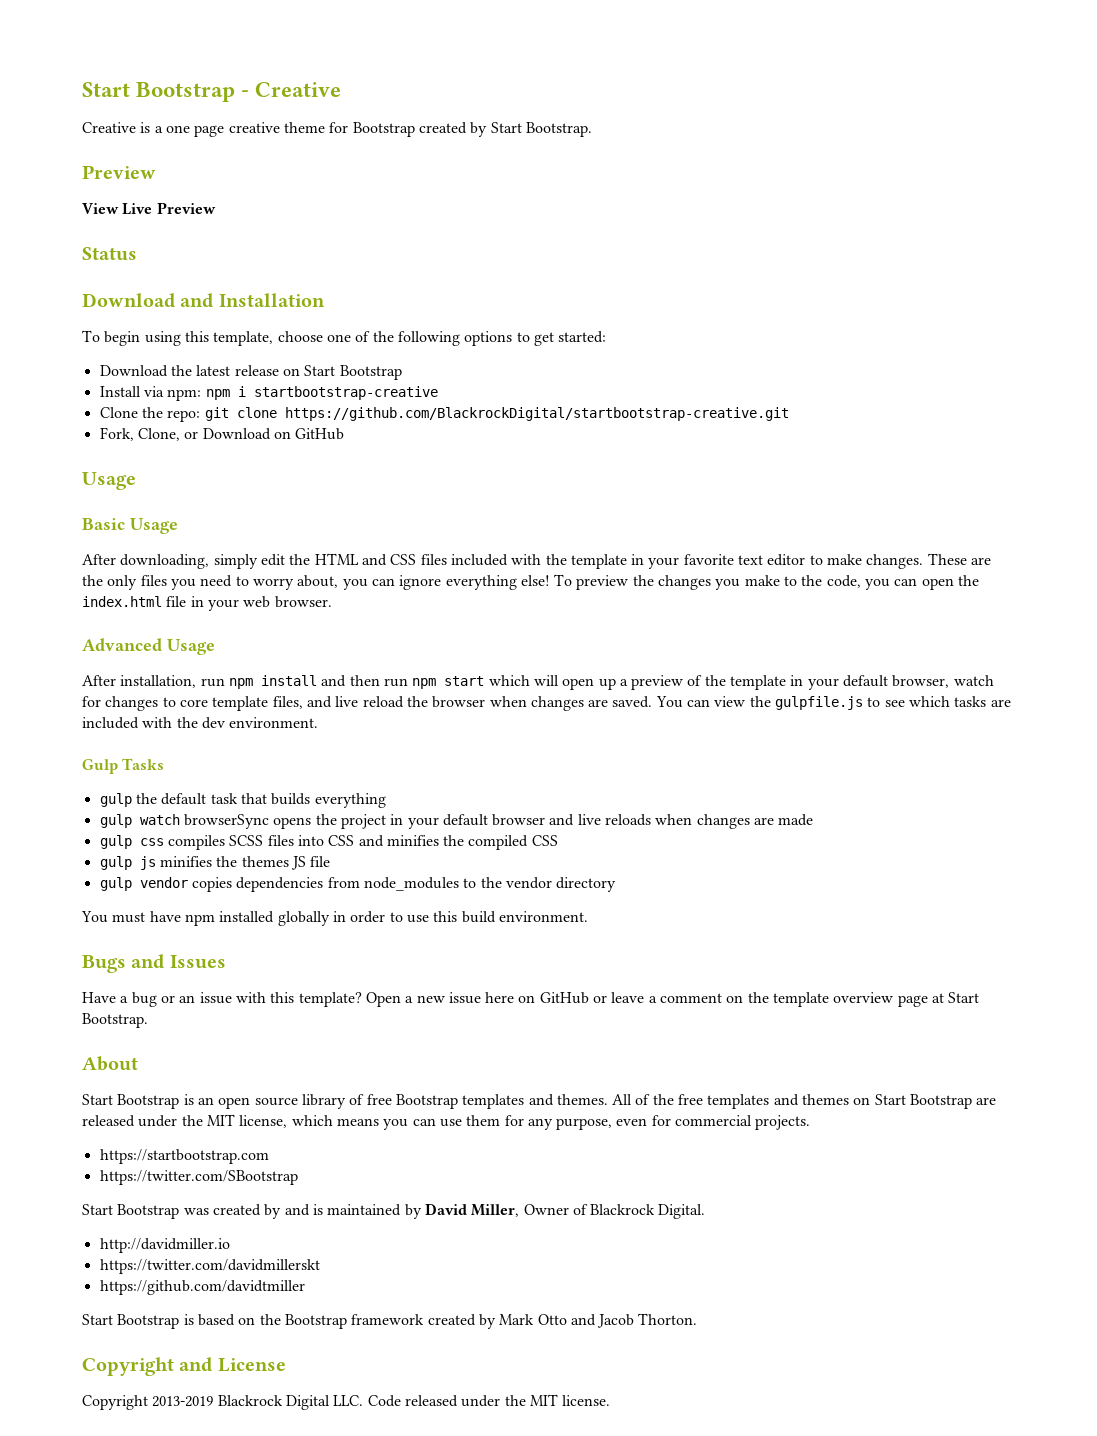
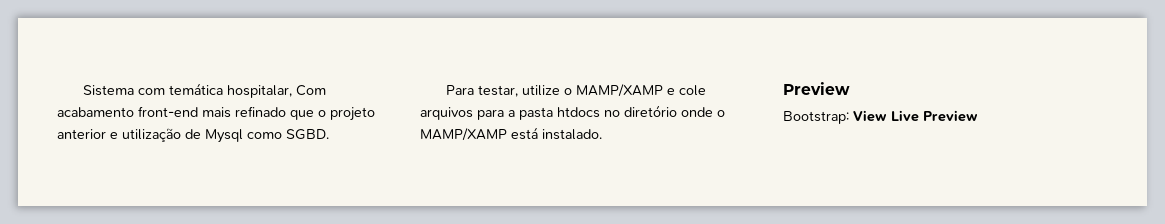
[82,82,342,102] [82,122,592,137] [82,165,156,179] Start Bootstrap - Creative // Creative is a one page creative theme for Bootstrap created by Start Bootstrap. // Preview // -> [82,83,326,98] [57,106,375,121] [57,128,329,143] [445,84,706,97] [420,105,725,120] [420,127,602,141] [783,82,850,95] [783,111,849,124] Sistema com temática hospitalar, Com acabamento front-end mais refinado que o projeto anterior e utilização de Mysql como SGBD. // Para testar, utilize o MAMP/XAMP e cole arquivos para a pasta htdocs no diretório onde o MAMP/XAMP está instalado. // Preview // Bootstrap:
[82,247,137,261] [82,293,325,308] [82,330,607,346] [99,365,402,380] [99,386,438,401] [99,407,789,422] [99,427,345,441] [82,472,136,490] [82,518,178,534] [82,553,992,569] [82,574,980,590] [82,596,332,611] [82,638,215,655] [82,675,994,690] [82,696,1011,711] [82,717,319,729] [82,758,165,774] [99,793,386,808] [99,814,814,829] [99,835,558,850] [99,856,331,870] [99,877,617,892] [81,911,588,926] [82,954,226,973] [82,992,980,1007] [82,1013,148,1028] [82,1056,138,1071] [82,1094,997,1109] [82,1114,811,1130] [99,1149,269,1164] [99,1170,298,1185] [82,1203,706,1219] [99,1238,230,1253] [99,1259,320,1274] [99,1280,305,1295] [82,1313,698,1329] [82,1357,286,1376] [82,1394,611,1410] // Status // Download and Installation // To begin using this template, choose one of the following options to get started: // Download the latest release on Start Bootstrap // Install via npm: npm i startbootstrap-creative // Clone the repo: git clone https://github.com/BlackrockDigital/startbootstrap-creative.git // Fork, Clone, or Download on GitHub // Usage // Basic Usage // After downloading, simply edit the HTML and CSS files included with the template in your favorite text editor to make changes. These are the only files you need to worry about, you can ignore everything else! To preview the changes you make to the code, you can open the index.html file in your web browser. // Advanced Usage // After installation, run npm install and then run npm start which will open up a preview of the template in your default browser, watch for changes to core template files, and live reload the browser when changes are saved. You can view the gulpfile.js to see which tasks are included with the dev environment. // Gulp Tasks // gulp the default task that builds everything // gulp watch browserSync opens the project in your default browser and live reloads when changes are made // gulp css compiles SCSS files into CSS and minifies the compiled CSS // gulp js minifies the themes JS file // gulp vendor copies dependencies from node_modules to the vendor directory // You must have npm installed globally in order to use this build environment. // Bugs and Issues // Have a bug or an issue with this template? Open a new issue here on GitHub or leave a comment on the template overview page at Start Bootstrap. // About // Start Bootstrap is an open source library of free Bootstrap templates and themes. All of the free templates and themes on Start Bootstrap are released under the MIT license, which means you can use them for any purpose, even for commercial projects. // https://startbootstrap.com // https://twitter.com/SBootstrap // Start Bootstrap was created by and is maintained by David Miller, Owner of Blackrock Digital. // http://davidmiller.io // https://twitter.com/davidmillerskt // https://github.com/davidtmiller // Start Bootstrap is based on the Bootstrap framework created by Mark Otto and Jacob Thorton. // Copyright and License // Copyright 2013-2019 Blackrock Digital LLC. Code released under the MIT license. -> (978, 116) none

